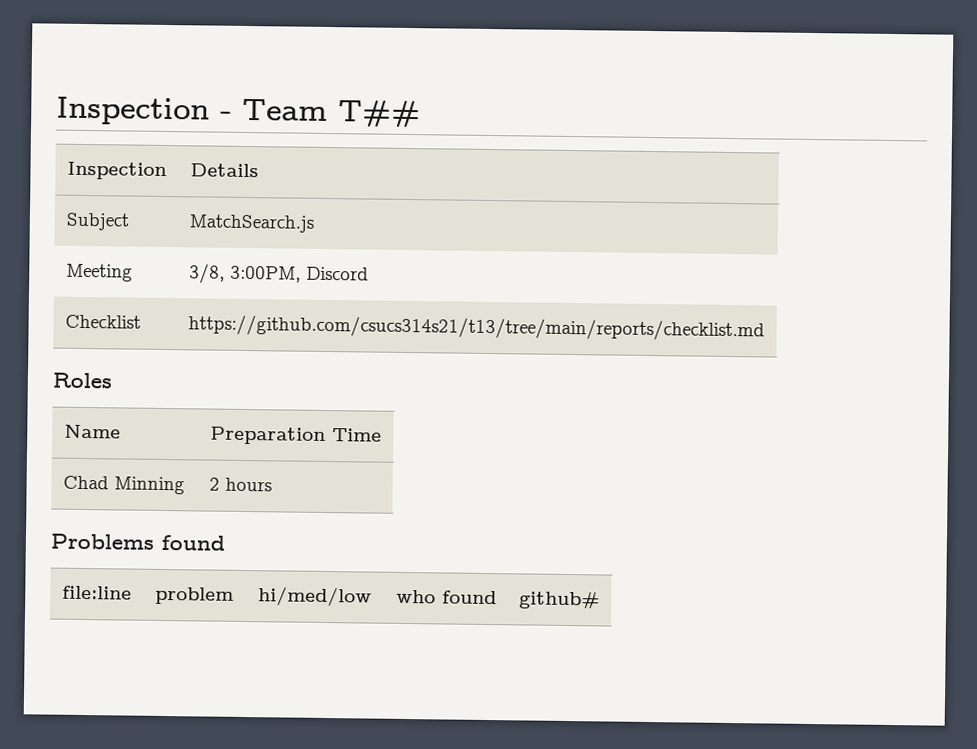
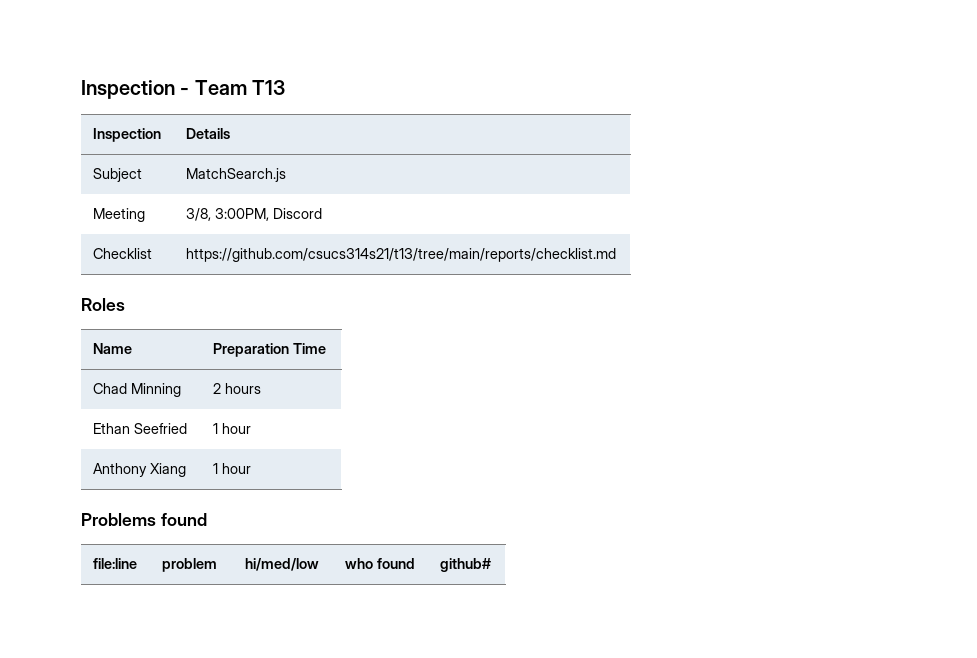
[338,100,421,128] T## -> [252,80,286,95] T13
(272, 484) none -> [93,423,188,434] [213,423,252,434] [93,463,187,477] [213,463,252,474] // Ethan Seefried | 1 hour // Anthony Xiang | 1 hour

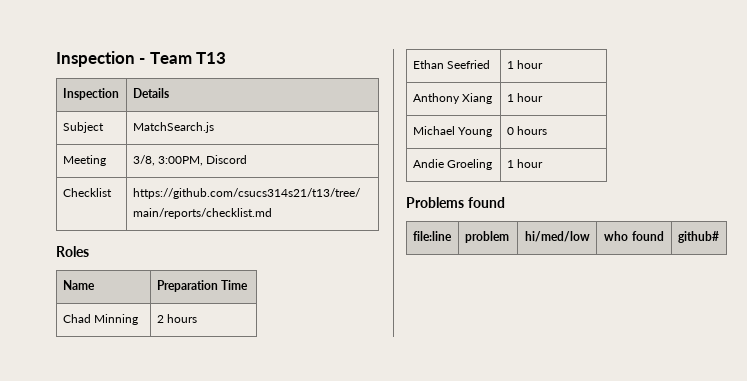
(252, 468) none -> [412,126,492,137] [506,126,547,135] [412,159,492,170] [506,159,543,168] // Michael Young | 0 hours // Andie Groeling | 1 hour

